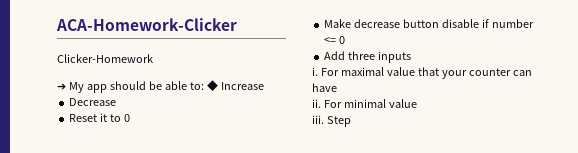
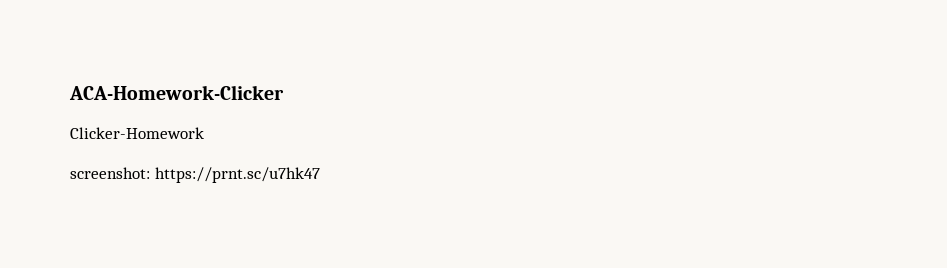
[57,80,264,93] [69,98,117,106] [69,113,131,122] [324,19,534,28] [324,36,346,44] [324,51,412,63] [312,67,532,79] [312,83,337,92] [312,99,417,108] [312,115,351,127] ➔ My app should be able to: ◆ Increase // Decrease // Reset it to 0 // Make decrease button disable if number <= 0 // Add three inputs // i. For maximal value that your counter can have // ii. For minimal value // iii. Step -> [70,167,320,183] screenshot: https://prnt.sc/u7hk47

